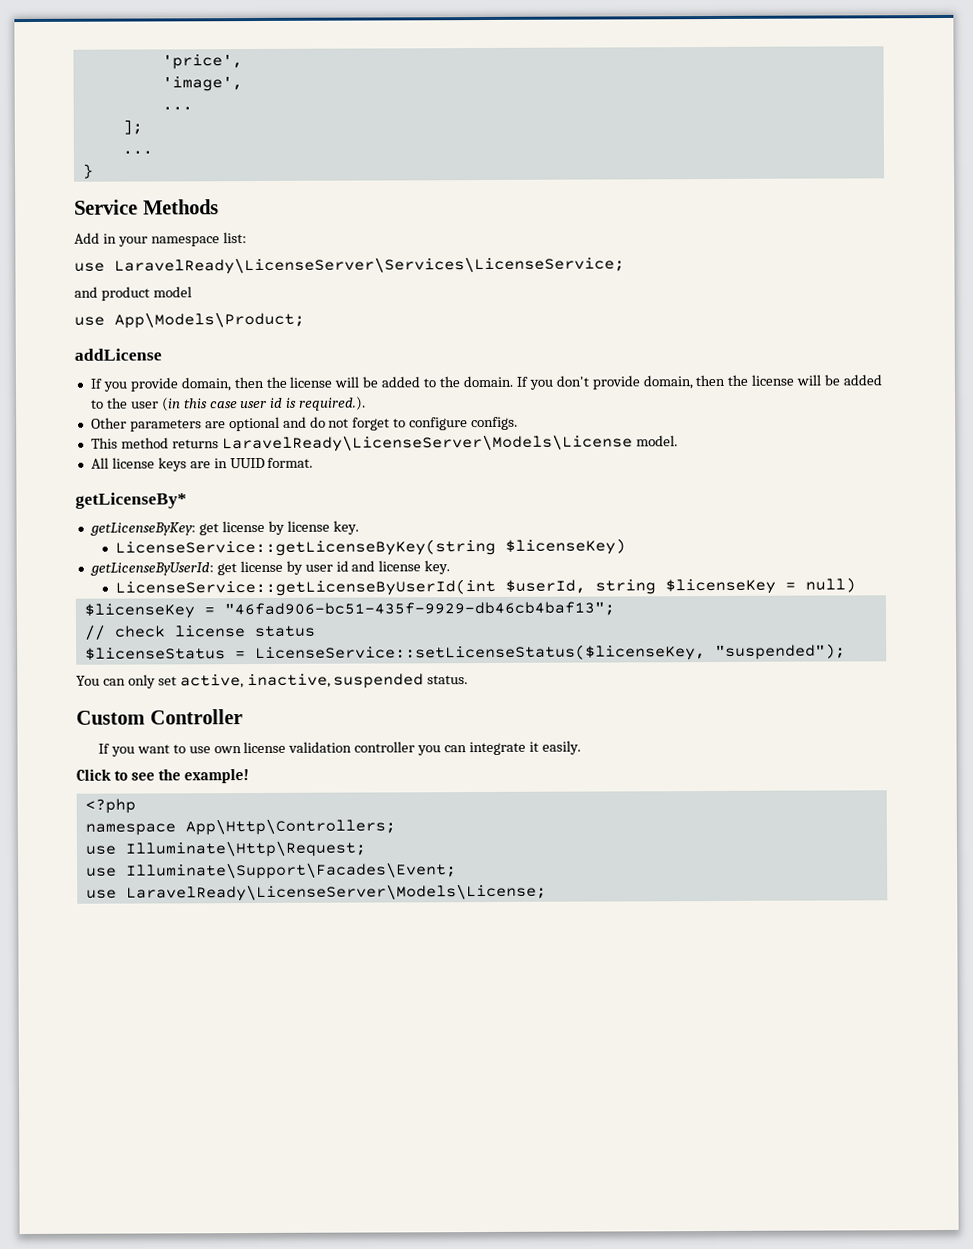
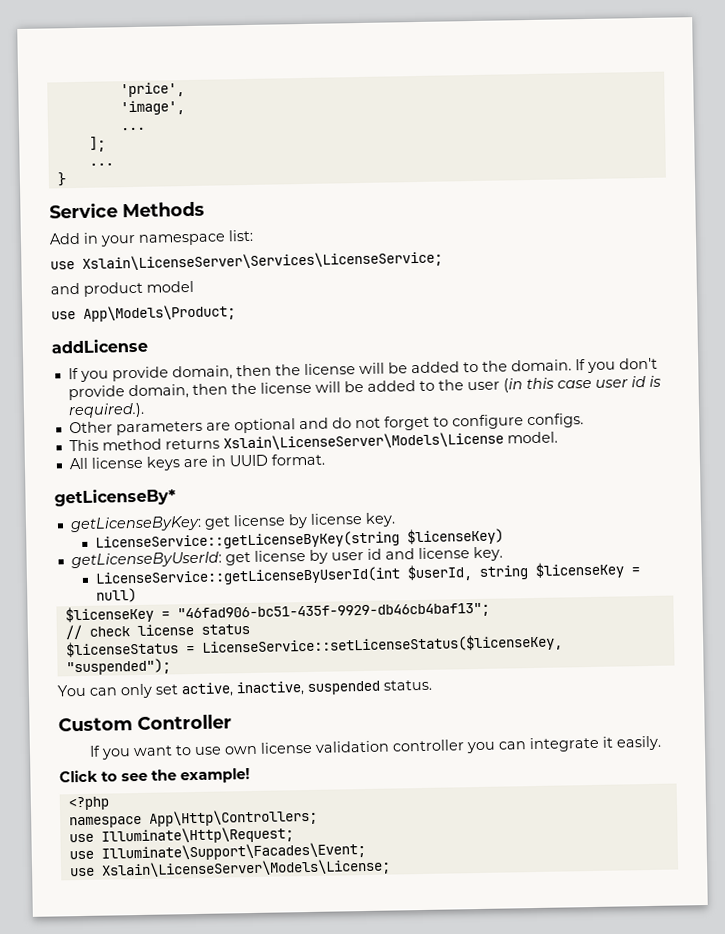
[114,256,625,275] LaravelReady\LicenseServer\Services\LicenseService; -> [82,250,443,272] Xslain\LicenseServer\Services\LicenseService;
[221,434,633,453] LaravelReady\LicenseServer\Models\License -> [222,431,504,451] Xslain\LicenseServer\Models\License
[125,883,547,902] LaravelReady\LicenseServer\Models\License; -> [100,858,391,879] Xslain\LicenseServer\Models\License;

